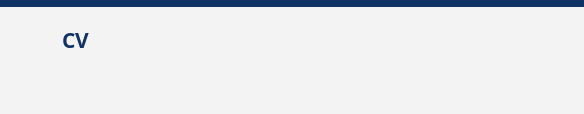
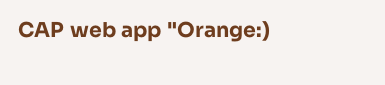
[62,33,89,48] CV -> [18,21,270,42] CAP web app "Orange:)

